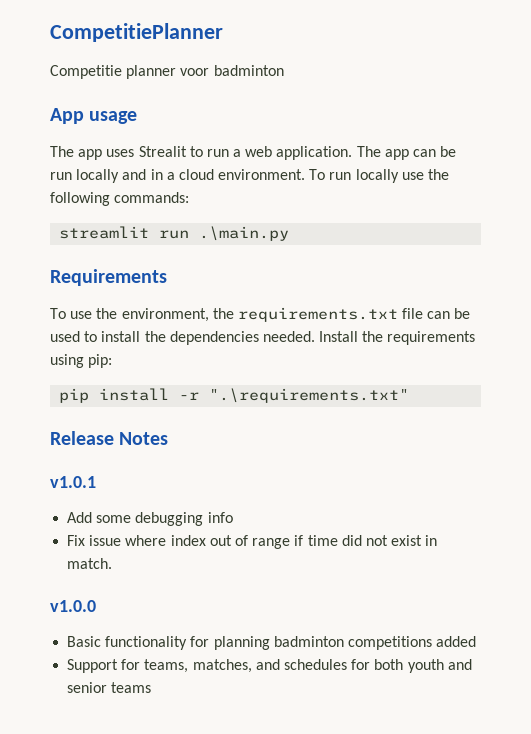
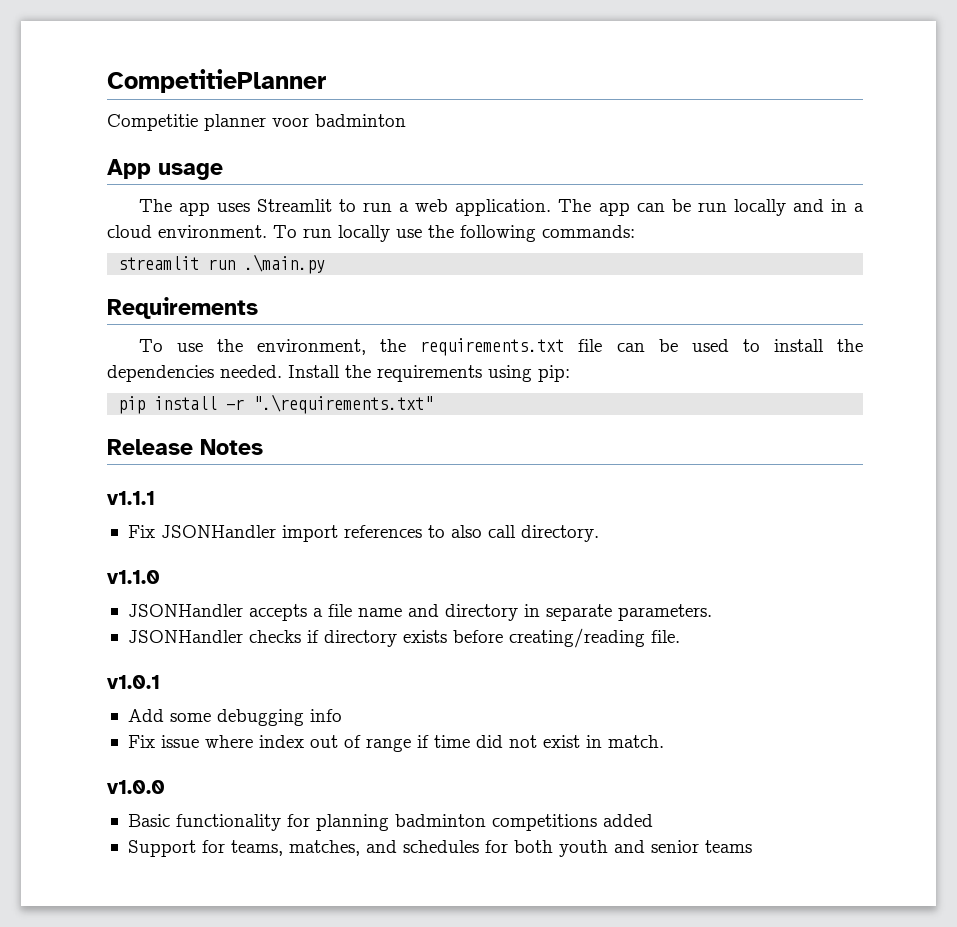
[138,146,187,157] Strealit -> [257,199,333,212] Streamlit
(169, 438) none -> [107,491,155,505] [127,525,599,542] [107,570,160,584] [127,604,712,621] [127,628,680,648] // v1.1.1 // Fix JSONHandler import references to also call directory. // v1.1.0 // JSONHandler accepts a file name and directory in separate parameters. // JSONHandler checks if directory exists before creating/reading file.

